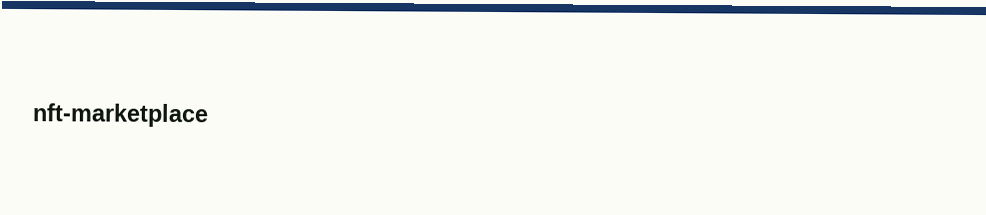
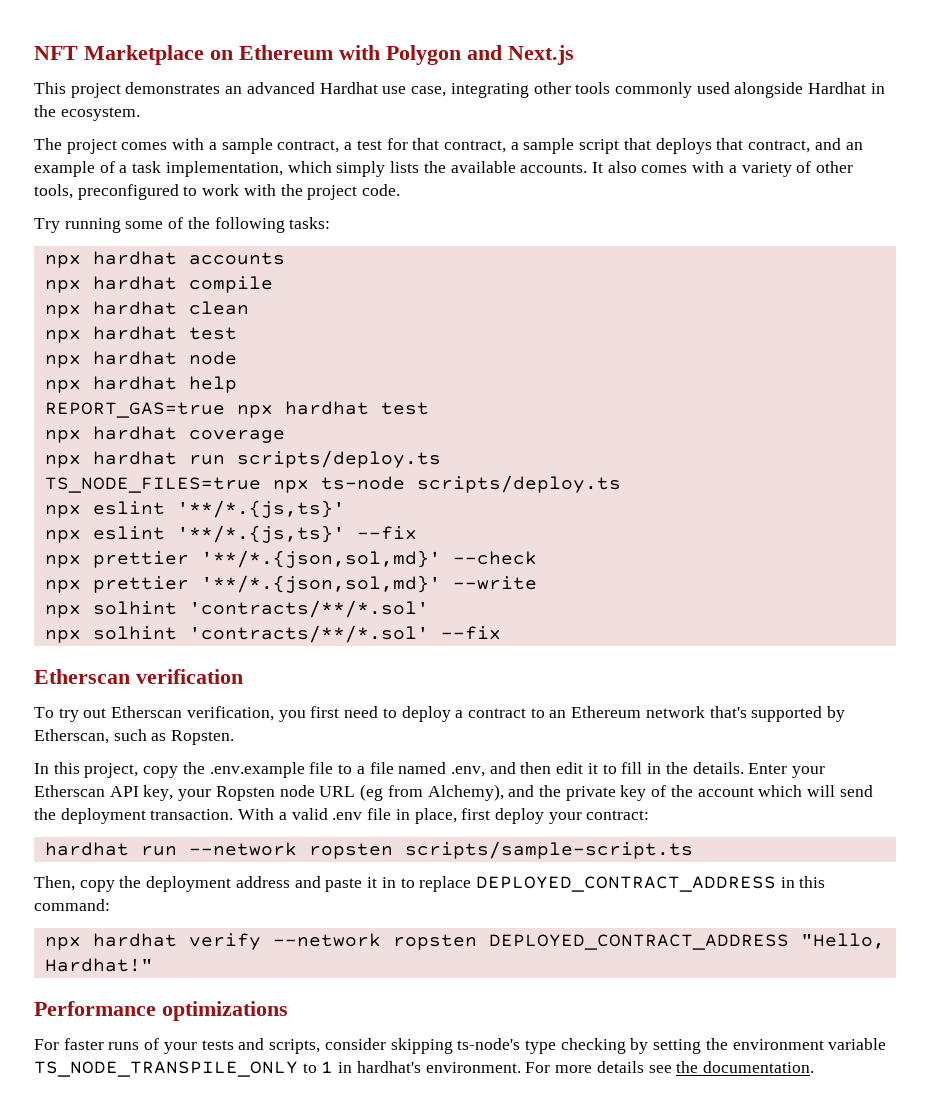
[32,103,209,128] nft-marketplace -> [34,45,574,65] [34,82,885,98] [34,105,140,121] [34,138,863,154] [34,161,854,177] [34,184,401,200] [34,217,331,233] [44,251,285,268] [44,276,273,293] [44,301,249,318] [44,326,237,343] [44,351,237,368] [44,376,237,393] [44,401,429,418] [44,426,285,443] [44,450,441,468] [44,475,621,493] [44,500,345,518] [44,525,417,543] [44,550,537,568] [44,575,537,593] [44,600,429,618] [44,625,501,643] [34,669,243,684] [34,706,846,722] [34,729,235,745] [34,762,825,778] [34,784,873,801] [34,808,650,824] [44,841,693,859] [34,876,826,892] [34,899,110,911] [44,933,885,950] [44,958,153,972] [34,1001,288,1021] [34,1038,887,1054] [34,1061,814,1077] NFT Marketplace on Ethereum with Polygon and Next.js // This project demonstrates an advanced Hardhat use case, integrating other tools commonly used alongside Hardhat in the ecosystem. // The project comes with a sample contract, a test for that contract, a sample script that deploys that contract, and an example of a task implementation, which simply lists the available accounts. It also comes with a variety of other tools, preconfigured to work with the project code. // Try running some of the following tasks: // npx hardhat accounts // npx hardhat compile // npx hardhat clean // npx hardhat test // npx hardhat node // npx hardhat help // REPORT_GAS=true npx hardhat test // npx hardhat coverage // npx hardhat run scripts/deploy.ts // TS_NODE_FILES=true npx ts-node scripts/deploy.ts // npx eslint '**/*.{js,ts}' // npx eslint '**/*.{js,ts}' --fix // npx prettier '**/*.{json,sol,md}' --check // npx prettier '**/*.{json,sol,md}' --write // npx solhint 'contracts/**/*.sol' // npx solhint 'contracts/**/*.sol' --fix // Etherscan verification // To try out Etherscan verification, you first need to deploy a contract to an Ethereum network that's supported by Etherscan, such as Ropsten. // In this project, copy the .env.example file to a file named .env, and then edit it to fill in the details. Enter your Etherscan API key, your Ropsten node URL (eg from Alchemy), and the private key of the account which will send the deployment transaction. With a valid .env file in place, first deploy your contract: // hardhat run --network ropsten scripts/sample-script.ts // Then, copy the deployment address and paste it in to replace DEPLOYED_CONTRACT_ADDRESS in this command: // npx hardhat verify --network ropsten DEPLOYED_CONTRACT_ADDRESS "Hello, Hardhat!" // Performance optimizations // For faster runs of your tests and scripts, consider skipping ts-node's type checking by setting the environment variable TS_NODE_TRANSPILE_ONLY to 1 in hardhat's environment. For more details see the documentation.

